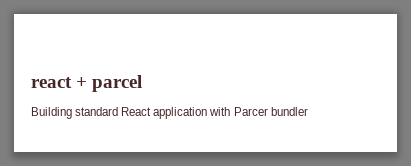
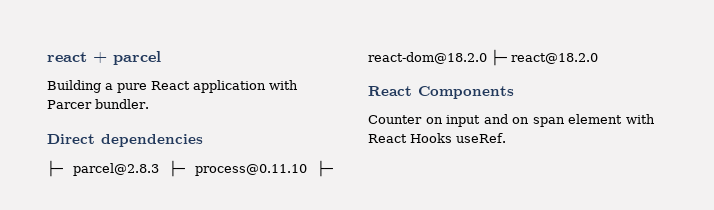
[75,107,119,116] standard -> [105,83,147,93] a pure
[270,107,308,116] bundler -> [95,99,149,109] [47,134,203,147] [47,160,333,177] [368,49,598,66] [368,86,514,99] [368,114,655,127] [368,133,506,143] bundler. // Direct dependencies // ├─ parcel@2.8.3 ├─ process@0.11.10 ├─ react-dom@18.2.0 ├─ react@18.2.0 // React Components // Counter on input and on span element with React Hooks useRef.

